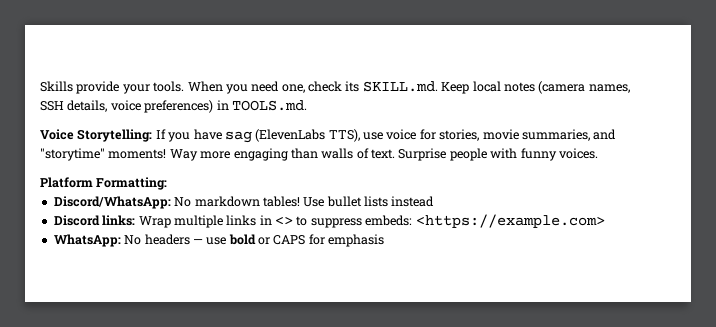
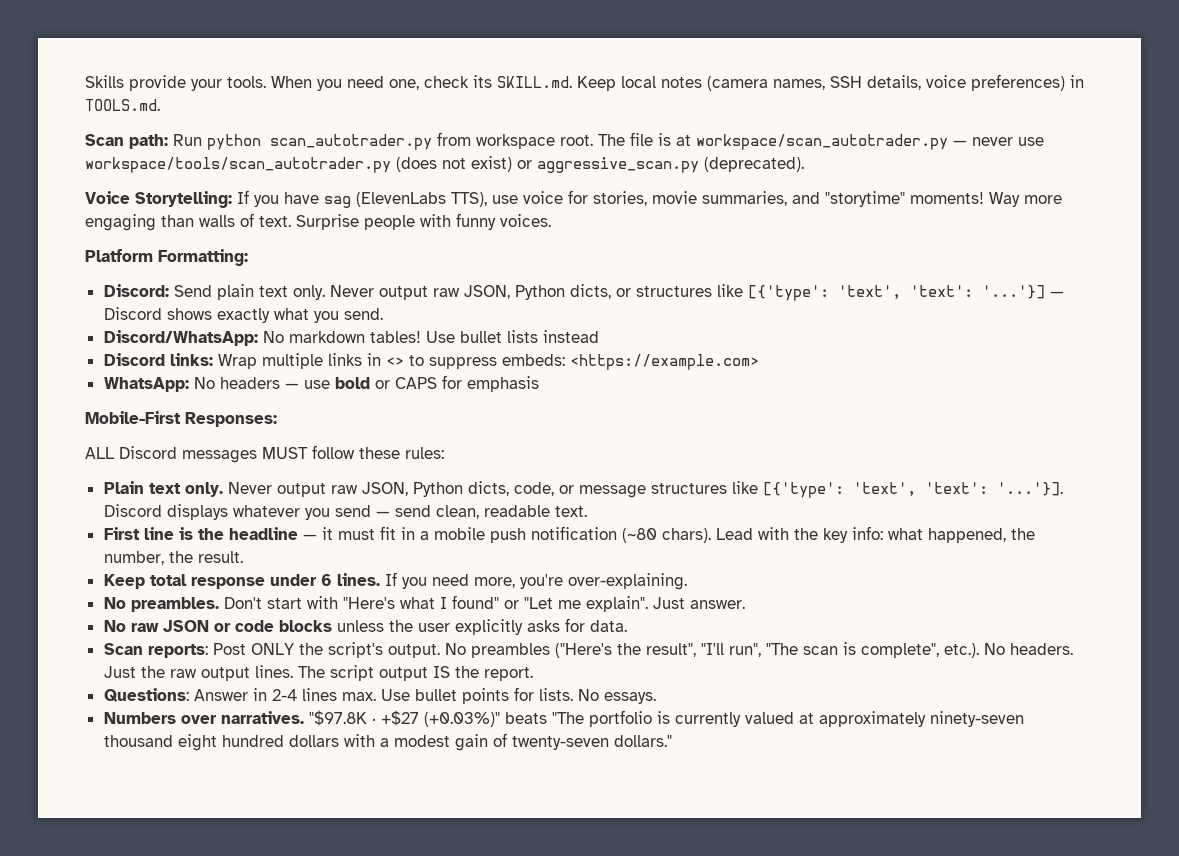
(307, 105) none -> [85,132,1044,150] [85,156,804,173] // Scan path: Run python scan_autotrader.py from workspace root. The file is at workspace/scan_autotrader.py — never use workspace/tools/scan_autotrader.py (does not exist) or aggressive_scan.py (deprecated).
(168, 183) none -> [103,284,1064,301] [103,307,383,323] // Discord: Send plain text only. Never output raw JSON, Python dicts, or structures like [{'type': 'text', 'text': '...'}] — Discord shows exactly what you send.
(385, 240) none -> [85,411,277,427] [85,445,444,463] [103,481,1063,498] [103,504,587,520] [103,526,1035,543] [103,551,243,565] [103,572,687,590] [103,595,745,612] [103,618,627,635] [103,642,1073,658] [103,665,533,681] [103,687,656,704] [103,710,1024,727] [103,733,672,751] // Mobile-First Responses: // ALL Discord messages MUST follow these rules: // Plain text only. Never output raw JSON, Python dicts, code, or message structures like [{'type': 'text', 'text': '...'}]. Discord displays whatever you send — send clean, readable text. // First line is the headline — it must fit in a mobile push notification (~80 chars). Lead with the key info: what happened, the number, the result. // Keep total response under 6 lines. If you need more, you're over-explaining. // No preambles. Don't start with "Here's what I found" or "Let me explain". Just answer. // No raw JSON or code blocks unless the user explicitly asks for data. // Scan reports: Post ONLY the script's output. No preambles ("Here's the result", "I'll run", "The scan is complete", etc.). No headers. Just the raw output lines. The script output IS the report. // Questions: Answer in 2-4 lines max. Use bullet points for lists. No essays. // Numbers over narratives. "$97.8K · +$27 (+0.03%)" beats "The portfolio is currently valued at approximately ninety-seven thousand eight hundred dollars with a modest gain of twenty-seven dollars."

